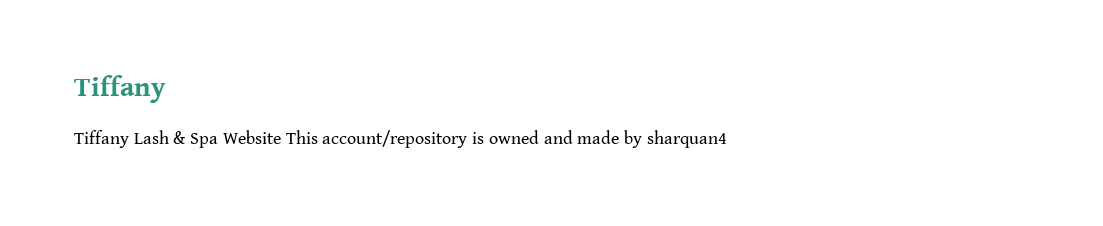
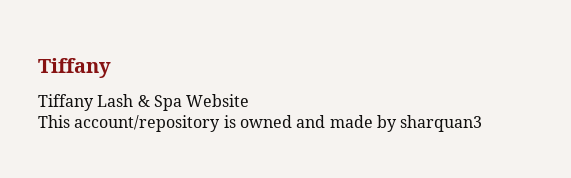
(281, 137) none -> (250, 100) //
[646,130,727,148] sharquan4 -> [400,115,483,132] sharquan3

